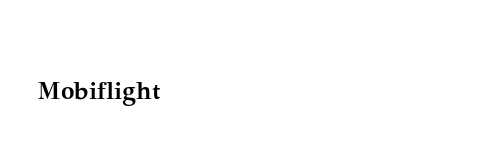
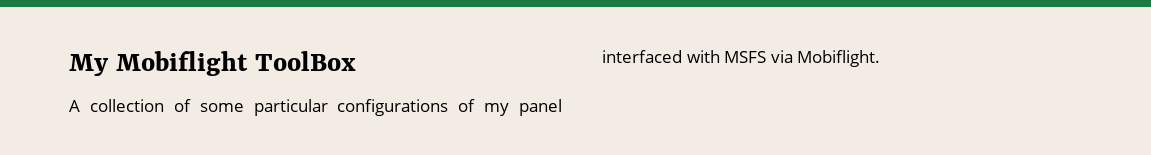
[37,82,161,106] Mobiflight -> [69,51,356,76] [69,99,562,116] [602,50,881,67] My Mobiflight ToolBox // A collection of some particular configurations of my panel interfaced with MSFS via Mobiflight.

